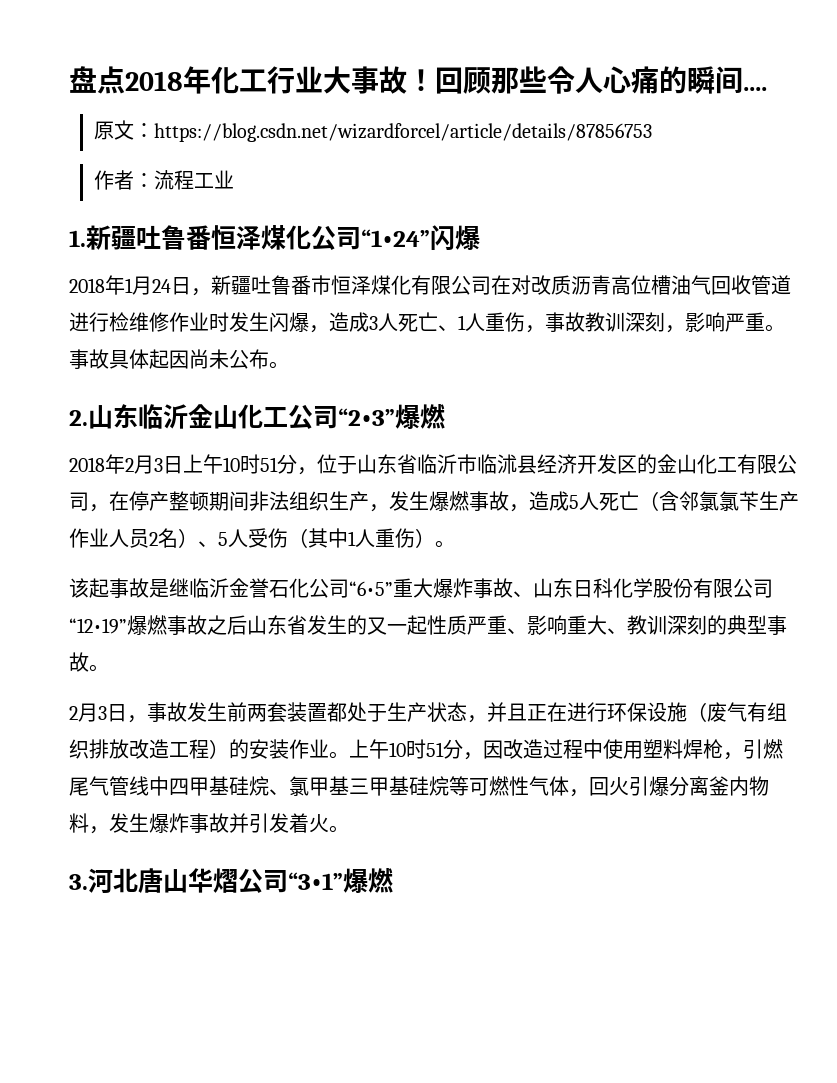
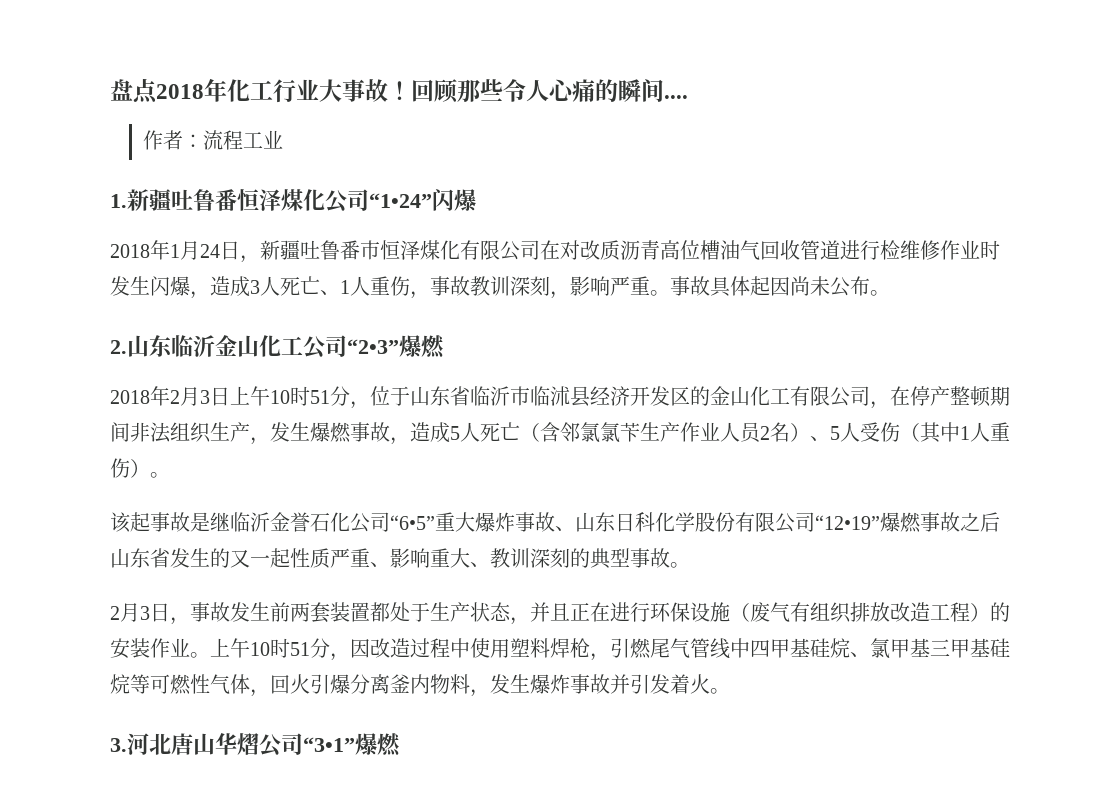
[94,120,653,142] // 原文：https://blog.csdn.net/wizardforcel/article/details/87856753 -> (688, 97) none

